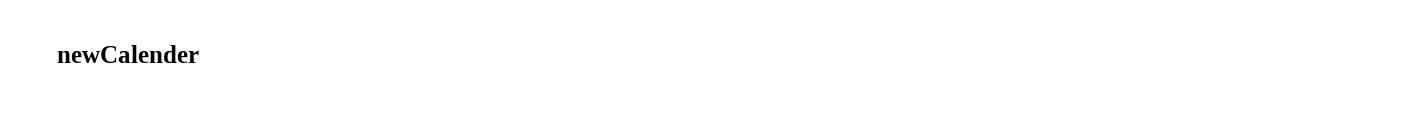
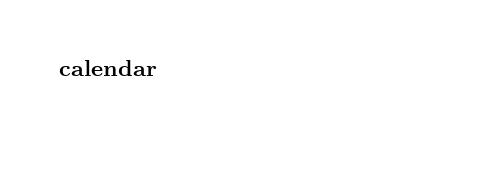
[57,45,199,63] newCalender -> [59,60,157,76] calendar

